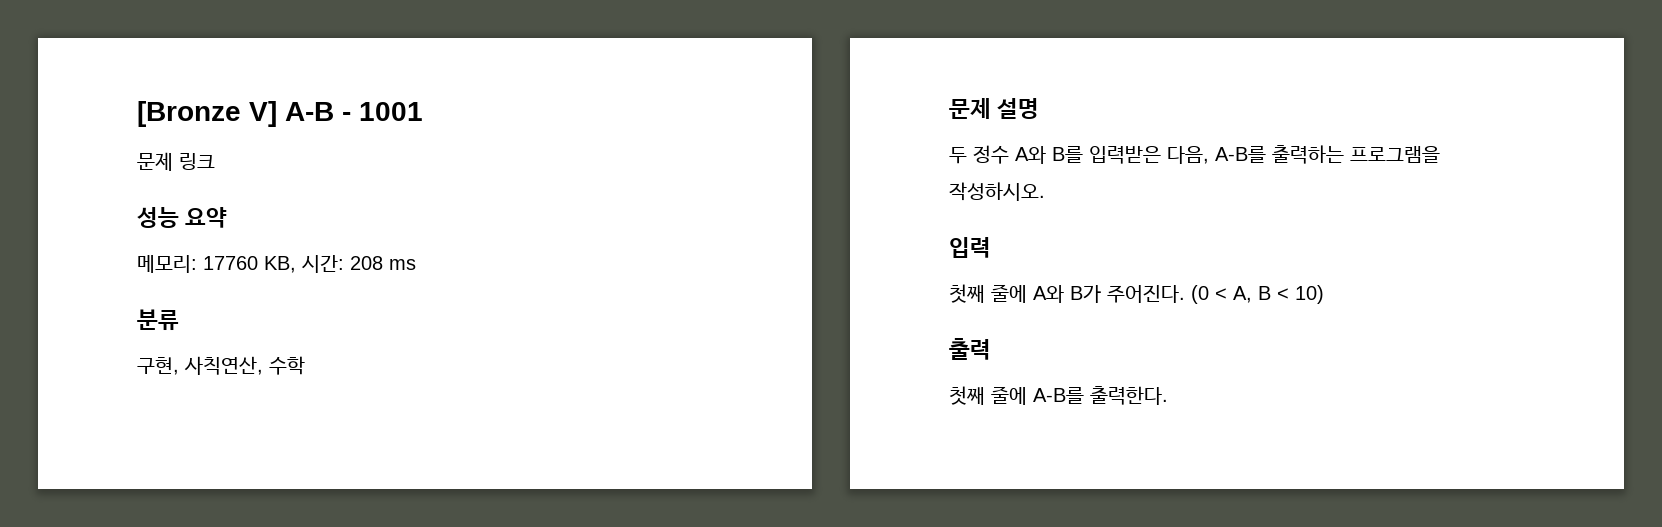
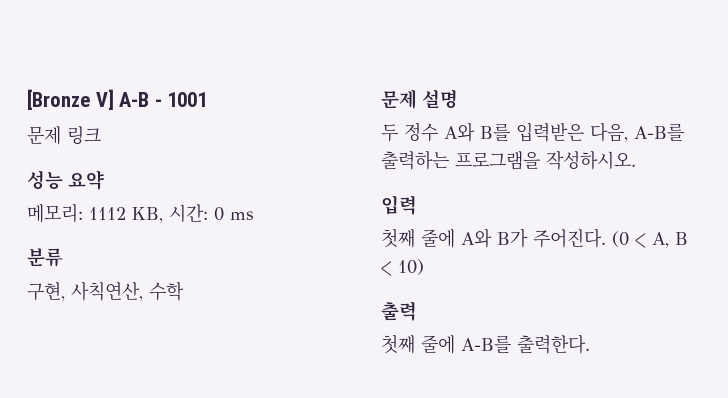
[203,256,258,270] 17760 -> [89,207,126,220] 1112
[350,256,383,270] 208 -> [214,207,224,221] 0

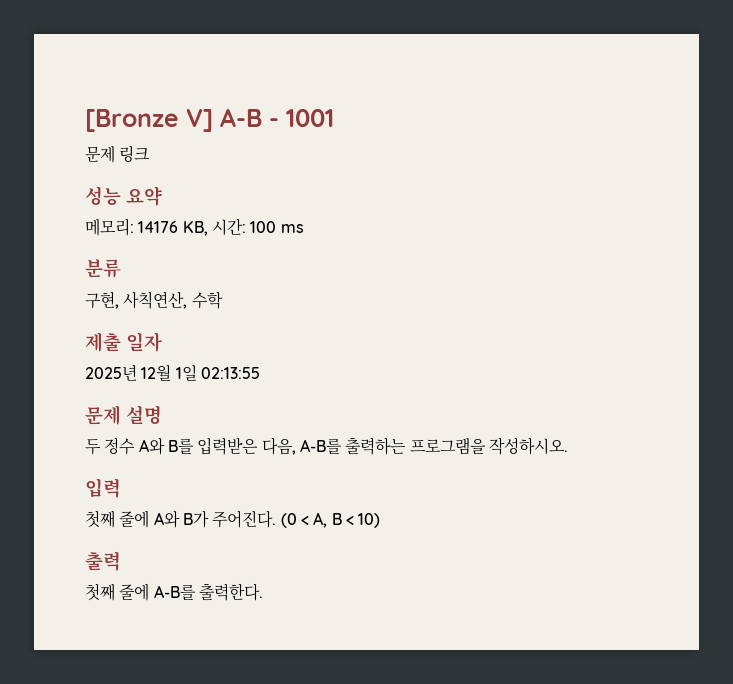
[89,207,126,220] 1112 -> [138,221,179,233] 14176
[214,207,224,221] 0 -> [250,221,277,233] 100
(184, 291) none -> [85,332,162,352] [85,364,260,381] // 제출 일자 // 2025년 12월 1일 02:13:55

